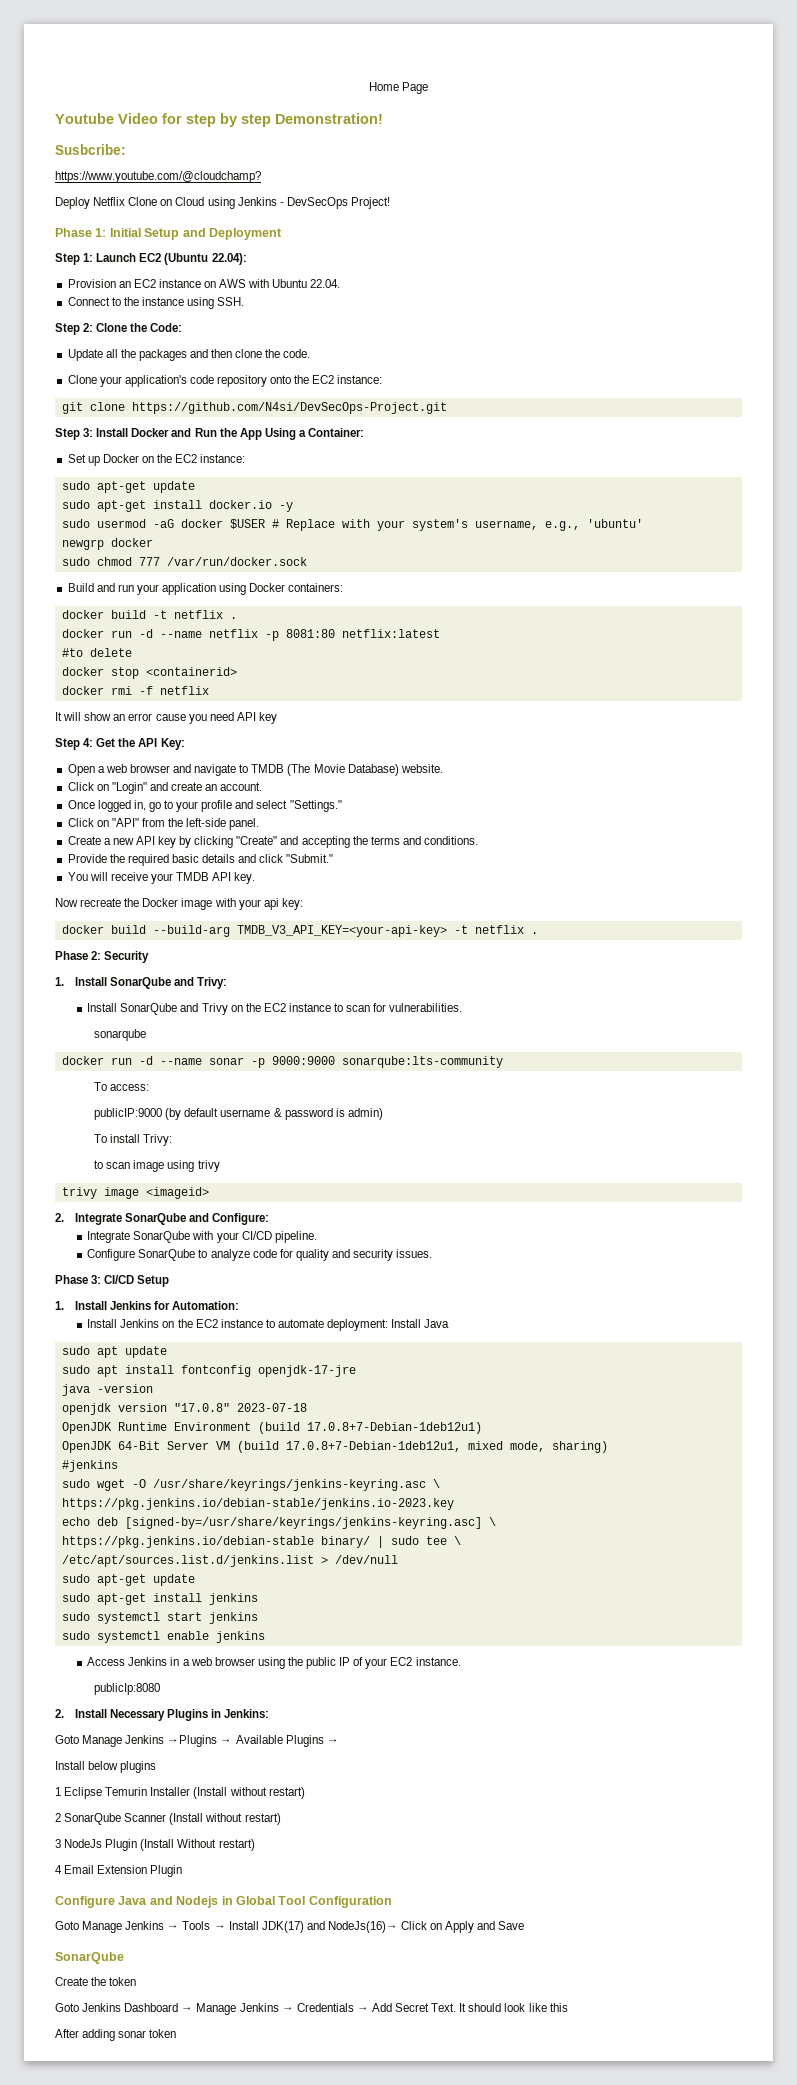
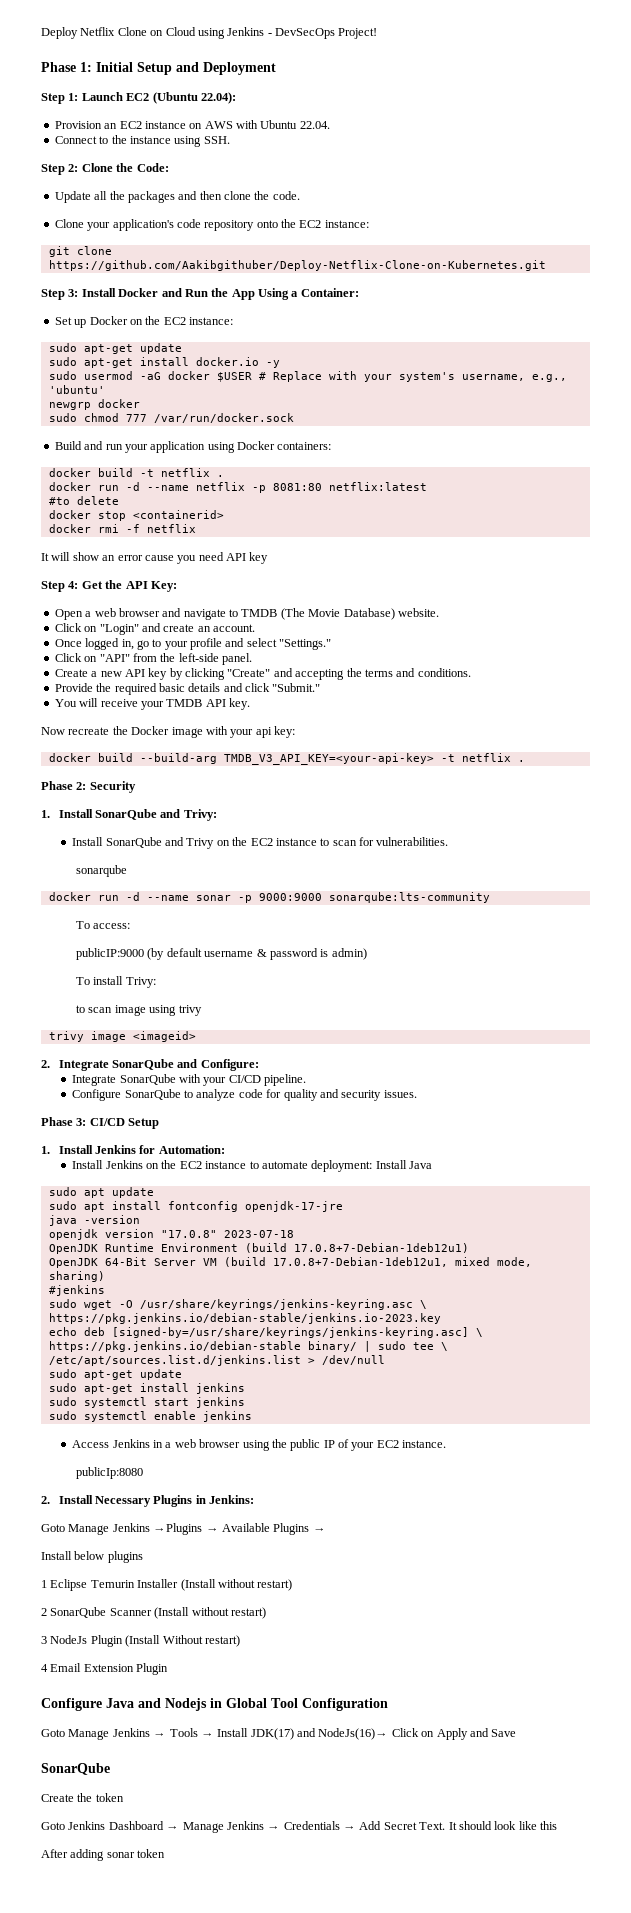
[368,82,429,94] [55,113,383,127] [55,144,126,155] [55,171,261,183] Home Page // Youtube Video for step by step Demonstration! // Susbcribe: // https://www.youtube.com/@cloudchamp? // -> (41, 33) none
[131,402,447,414] https://github.com/N4si/DevSecOps-Project.git -> [48,260,546,271] https://github.com/Aakibgithuber/Deploy-Netflix-Clone-on-Kubernetes.git

